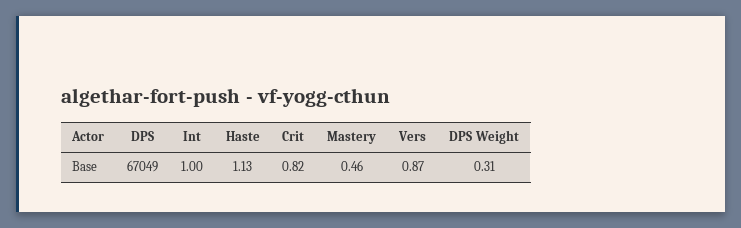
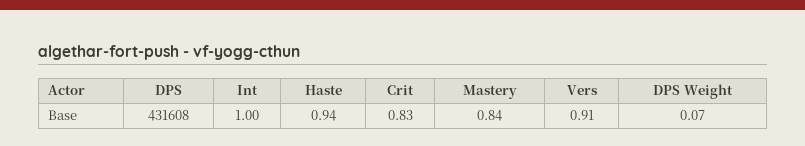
[127,160,158,172] 67049 -> [148,110,189,121] 431608
[233,161,252,171] [282,161,304,171] [340,160,363,171] [401,161,424,171] [473,161,495,171] 1.13 | 0.82 | 0.46 | 0.87 | 0.31 -> [310,110,336,121] [387,110,413,120] [477,110,502,121] [569,110,594,120] [680,110,705,120] 0.94 | 0.83 | 0.84 | 0.91 | 0.07

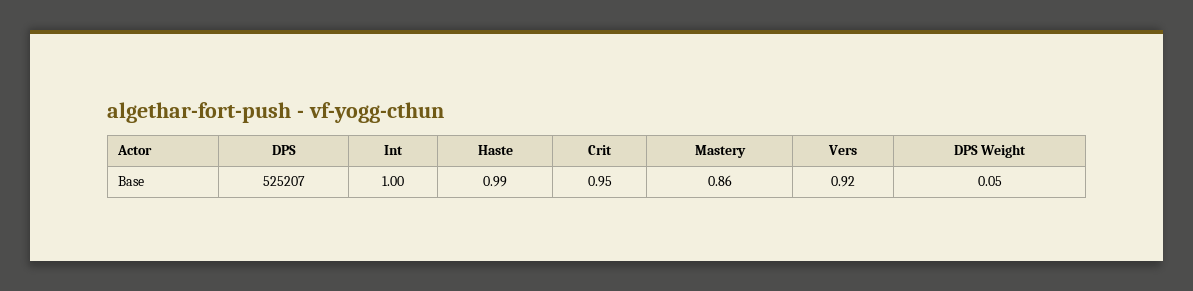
[148,110,189,121] 431608 -> [262,176,305,186] 525207
[310,110,336,121] [387,110,413,120] [477,110,502,121] [569,110,594,120] [680,110,705,120] 0.94 | 0.83 | 0.84 | 0.91 | 0.07 -> [483,176,507,187] [587,176,612,187] [707,175,732,186] [831,176,855,187] [977,176,1002,186] 0.99 | 0.95 | 0.86 | 0.92 | 0.05

